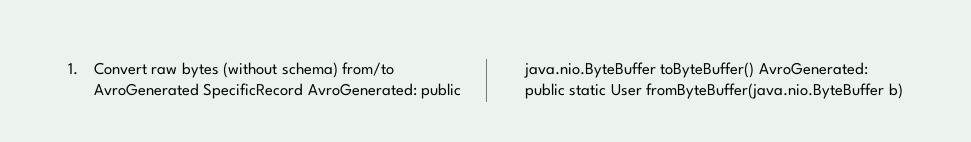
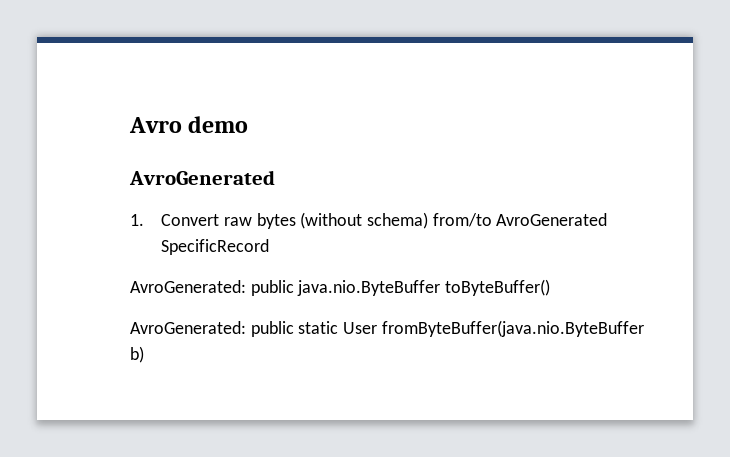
(68, 69) none -> [129,116,249,133] [129,170,275,185] Avro demo // AvroGenerated //
(304, 91) none -> (270, 247) //
(755, 70) none -> (551, 287) //

